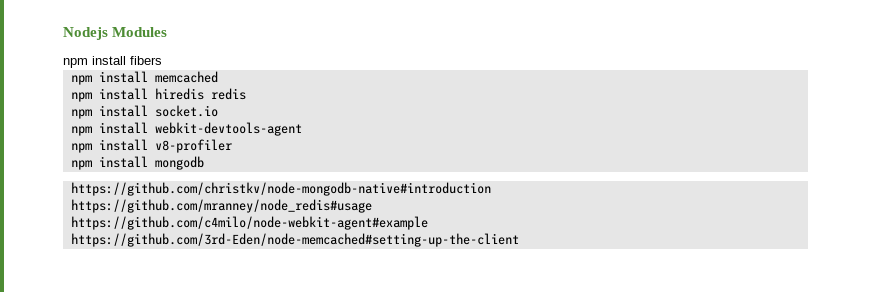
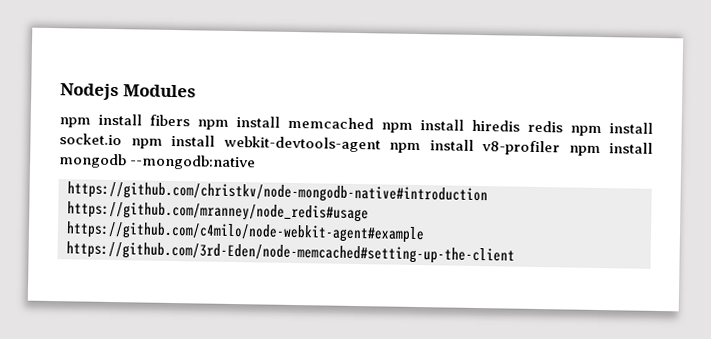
(162, 60) // -> (190, 120) none
(218, 77) // -> (374, 123) none
(246, 94) // -> (563, 126) none
(218, 111) // -> (122, 139) none
(302, 129) // -> (381, 144) none
(232, 146) // -> (560, 148) none
(204, 163) none -> [129,154,257,171] --mongodb:native

